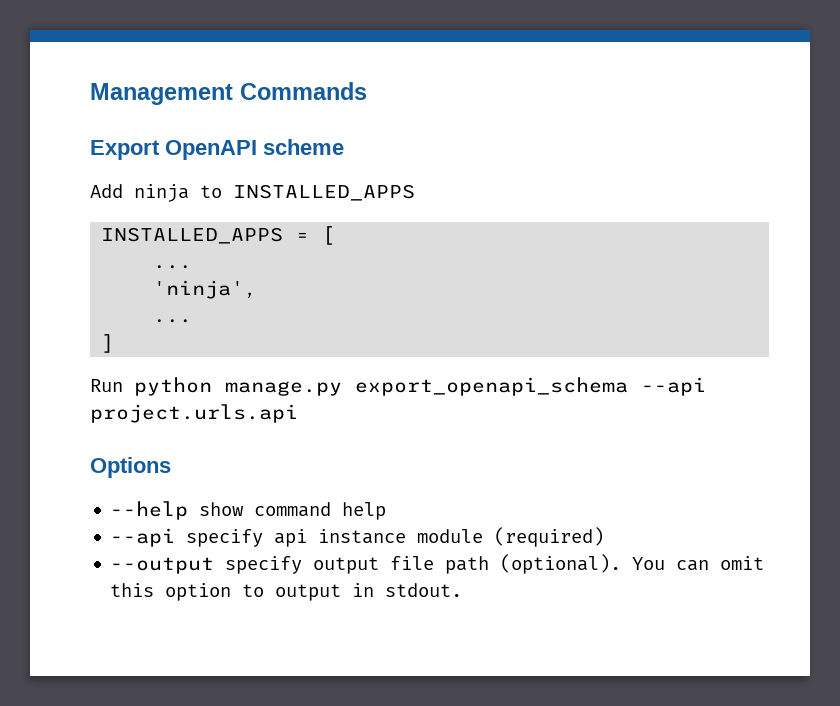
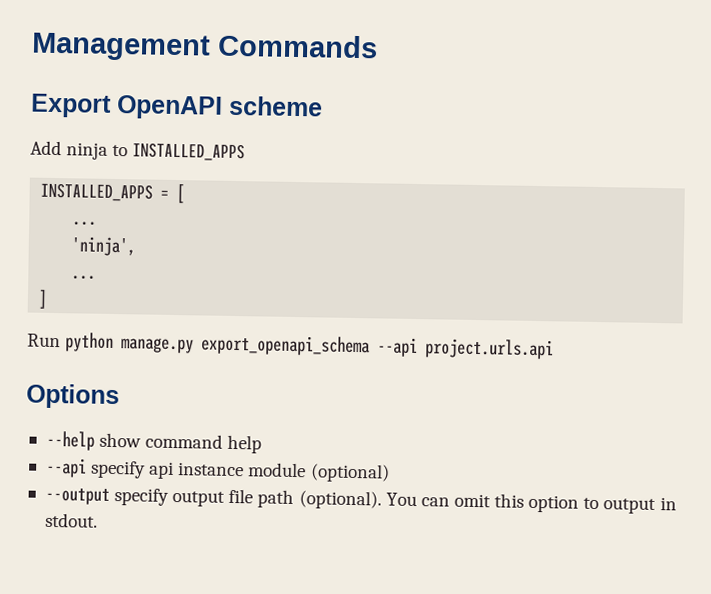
[494,527,605,547] (required) -> [309,463,390,483] (optional)

